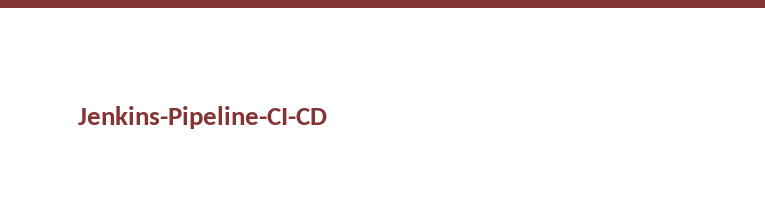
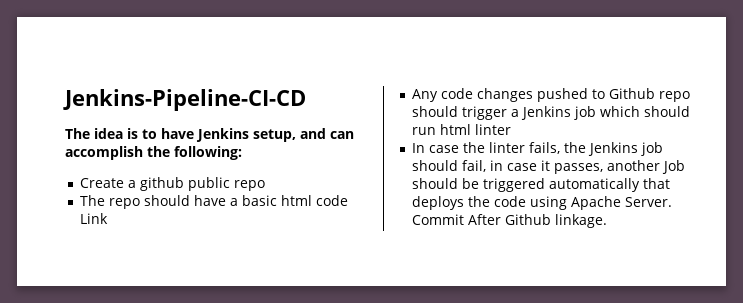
(327, 117) none -> [65,128,354,142] [65,146,242,160] [80,177,266,191] [80,195,349,209] [80,213,109,224] [412,88,691,102] [412,106,691,120] [412,124,512,135] [412,142,664,156] [412,160,686,174] [412,178,671,192] [412,196,673,210] [412,214,608,228] // The idea is to have Jenkins setup, and can accomplish the following: // Create a github public repo // The repo should have a basic html code Link // Any code changes pushed to Github repo should trigger a Jenkins job which should run html linter // In case the linter fails, the Jenkins job should fail, in case it passes, another Job should be triggered automatically that deploys the code using Apache Server. Commit After Github linkage.

